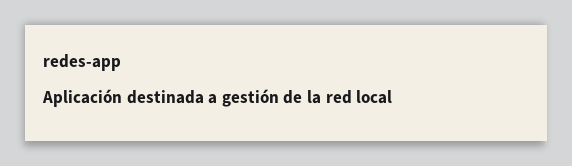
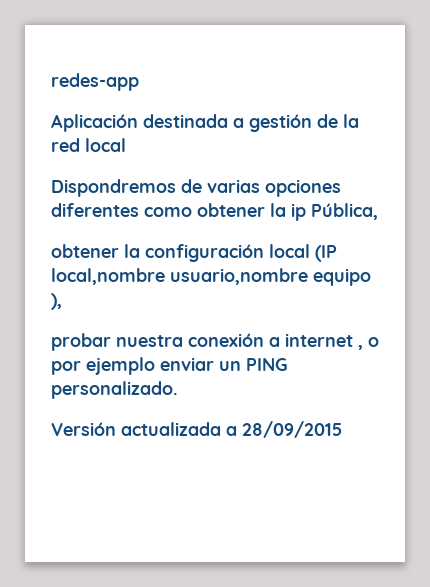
(393, 97) none -> [51,179,341,197] [51,203,378,221] [51,244,337,262] [51,268,371,286] [51,293,62,310] [51,333,379,351] [51,357,288,375] [51,381,177,399] [51,421,342,438] // Dispondremos de varias opciones diferentes como obtener la ip Pública, // obtener la configuración local (IP local,nombre usuario,nombre equipo ), // probar nuestra conexión a internet , o por ejemplo enviar un PING personalizado. // Versión actualizada a 28/09/2015

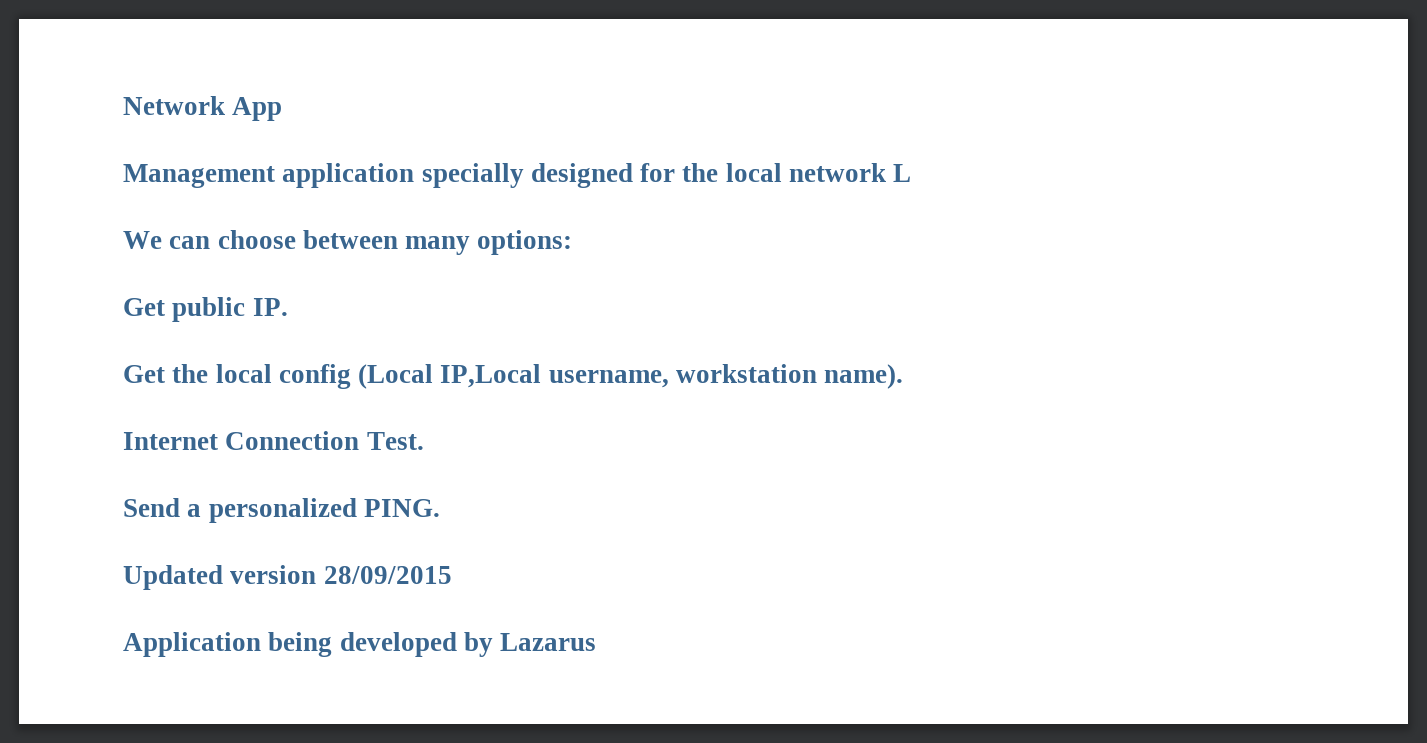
[51,73,139,91] [51,114,359,132] [51,138,126,152] [51,179,341,197] [51,203,378,221] [51,244,337,262] [51,268,371,286] [51,293,62,310] [51,333,379,351] [51,357,288,375] [51,381,177,399] [51,421,342,438] redes-app // Aplicación destinada a gestión de la red local // Dispondremos de varias opciones diferentes como obtener la ip Pública, // obtener la configuración local (IP local,nombre usuario,nombre equipo ), // probar nuestra conexión a internet , o por ejemplo enviar un PING personalizado. // Versión actualizada a 28/09/2015 -> [123,96,283,121] [123,163,912,188] [123,230,573,255] [123,297,288,322] [123,364,904,389] [123,431,424,450] [123,498,440,523] [123,565,452,590] [123,632,597,657] Network App // Management application specially designed for the local network L // We can choose between many options: // Get public IP. // Get the local config (Local IP,Local username, workstation name). // Internet Connection Test. // Send a personalized PING. // Updated version 28/09/2015 // Application being developed by Lazarus

